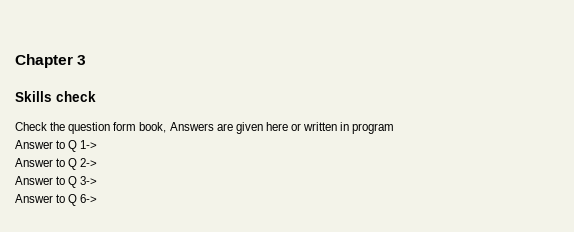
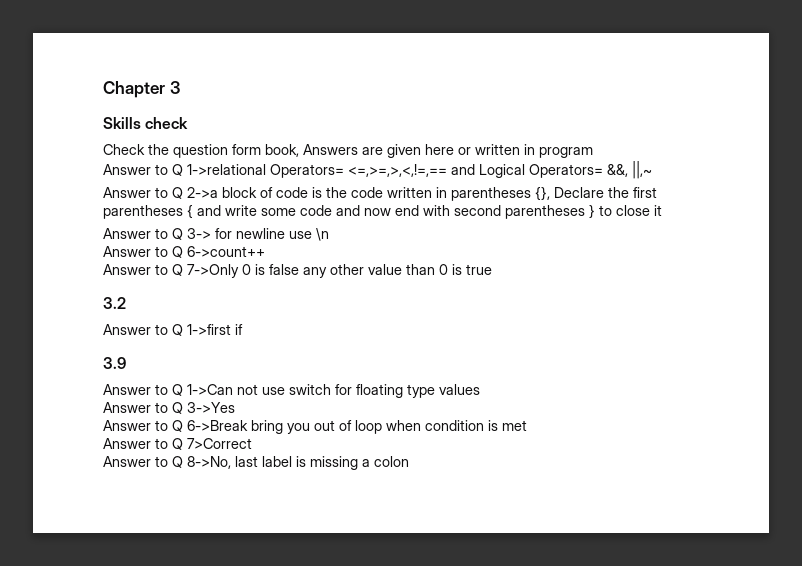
[80,140,98,149] [15,158,98,170] 1-> // Answer to Q 2-> -> [187,161,652,179] [103,186,657,201] [103,204,662,219] 1->relational Operators= <=,>=,>,<,!=,== and Logical Operators= &&, ||,~ // Answer to Q 2->a block of code is the code written in parentheses {}, Declare the first parentheses { and write some code and now end with second parentheses } to close it
[15,194,98,206] // Answer to Q 6-> -> [215,228,329,241] [103,246,265,258] [103,264,492,278] [103,297,126,309] [103,324,243,336] [103,357,126,369] [103,384,480,398] [103,402,235,414] [103,420,527,434] [103,438,252,450] [103,456,409,470] for newline use \n // Answer to Q 6->count++ // Answer to Q 7->Only 0 is false any other value than 0 is true // 3.2 // Answer to Q 1->first if // 3.9 // Answer to Q 1->Can not use switch for floating type values // Answer to Q 3->Yes // Answer to Q 6->Break bring you out of loop when condition is met // Answer to Q 7>Correct // Answer to Q 8->No, last label is missing a colon

